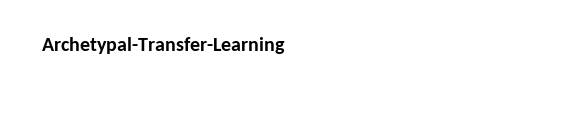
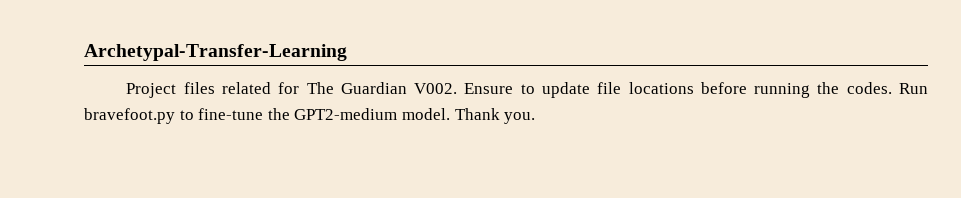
(285, 45) none -> [126,82,929,98] [84,108,536,124] // Project files related for The Guardian V002. Ensure to update file locations before running the codes. Run bravefoot.py to fine-tune the GPT2-medium model. Thank you.

